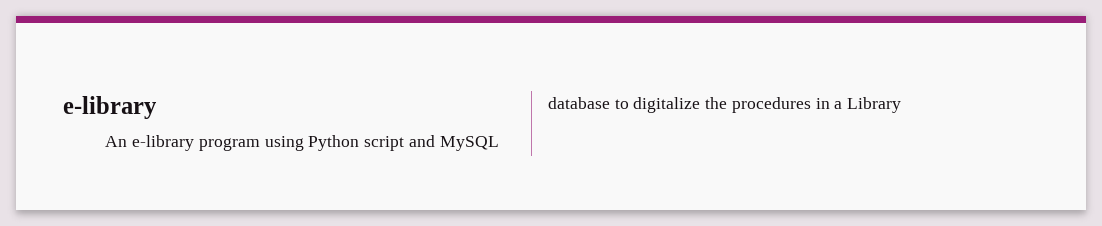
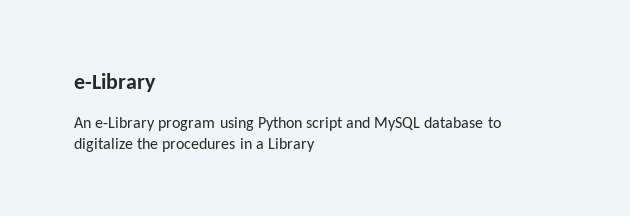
[63,96,157,119] e-library -> [74,73,156,92] e-Library
[132,135,195,151] e-library -> [95,117,156,131] e-Library

